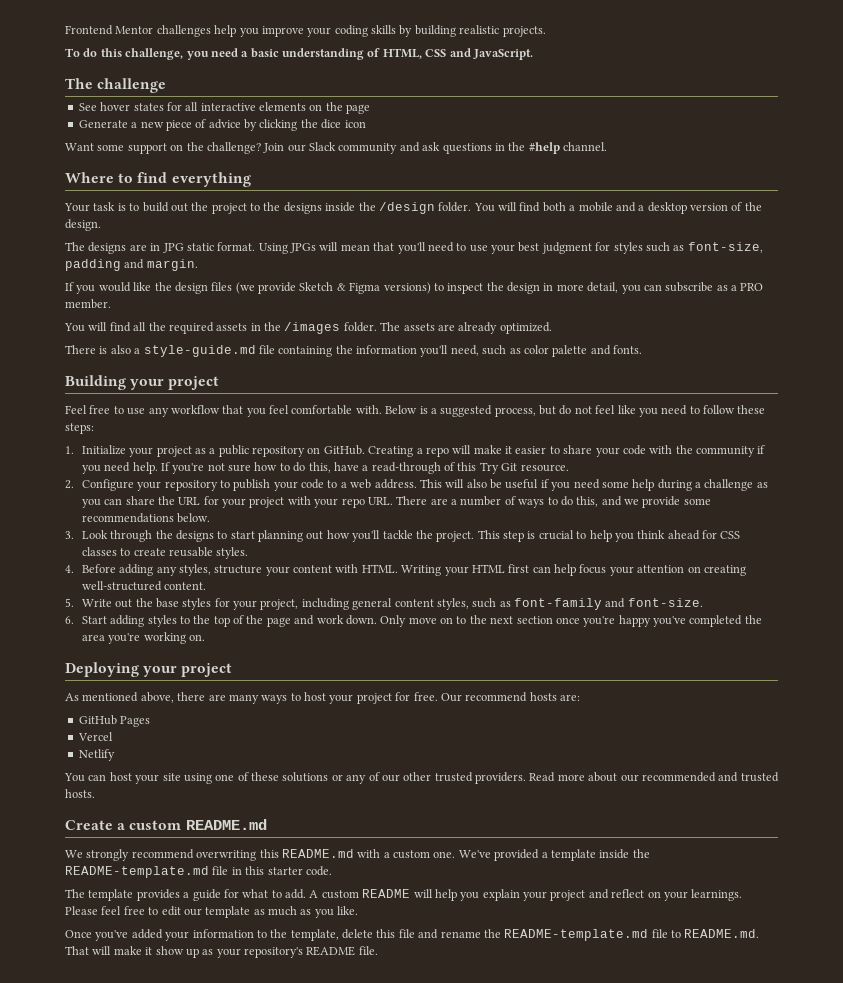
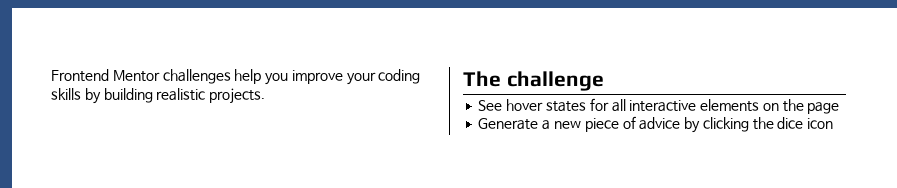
[65,48,533,60] // To do this challenge, you need a basic understanding of HTML, CSS and JavaScript. -> (266, 96) none
[65,142,607,154] [65,172,251,187] [64,202,762,214] [65,219,101,231] [65,242,763,254] [65,259,198,271] [65,282,764,294] [65,299,111,309] [64,322,552,334] [65,345,642,357] [65,375,220,390] [65,405,766,417] [65,423,94,434] [65,445,766,457] [81,462,569,474] [65,479,768,491] [81,496,711,508] [81,513,211,523] [65,530,741,542] [81,547,249,559] [65,564,746,576] [81,581,207,591] [65,598,703,610] [65,615,762,627] [81,632,205,644] [65,662,233,677] [65,692,580,704] [78,715,151,727] [77,732,113,741] [78,749,115,761] [64,772,779,784] [65,789,95,798] [65,819,267,830] [65,849,650,861] [65,866,332,878] [65,889,743,901] [65,906,359,918] [65,929,760,941] [65,946,378,958] // Want some support on the challenge? Join our Slack community and ask questions in the #help channel. // Where to find everything // Your task is to build out the project to the designs inside the /design folder. You will find both a mobile and a desktop version of the design. // The designs are in JPG static format. Using JPGs will mean that you'll need to use your best judgment for styles such as font-size, padding and margin. // If you would like the design files (we provide Sketch & Figma versions) to inspect the design in more detail, you can subscribe as a PRO member. // You will find all the required assets in the /images folder. The assets are already optimized. // There is also a style-guide.md file containing the information you'll need, such as color palette and fonts. // Building your project // Feel free to use any workflow that you feel comfortable with. Below is a suggested process, but do not feel like you need to follow these steps: // 1. Initialize your project as a public repository on GitHub. Creating a repo will make it easier to share your code with the community if you need help. If you're not sure how to do this, have a read-through of this Try Git resource. // 2. Configure your repository to publish your code to a web address. This will also be useful if you need some help during a challenge as you can share the URL for your project with your repo URL. There are a number of ways to do this, and we provide some recommendations below. // 3. Look through the designs to start planning out how you'll tackle the project. This step is crucial to help you think ahead for CSS classes to create reusable styles. // 4. Before adding any styles, structure your content with HTML. Writing your HTML first can help focus your attention on creating well-structured content. // 5. Write out the base styles for your project, including general content styles, such as font-family and font-size. // 6. Start adding styles to the top of the page and work down. Only move on to the next section once you're happy you've completed the area you're working on. // Deploying your project // As mentioned above, there are many ways to host your project for free. Our recommend hosts are: // GitHub Pages // Vercel // Netlify // You can host your site using one of these solutions or any of our other trusted providers. Read more about our recommended and trusted hosts. // Create a custom README.md // We strongly recommend overwriting this README.md with a custom one. We've provided a template inside the README-template.md file in this starter code. // The template provides a guide for what to add. A custom README will help you explain your project and reflect on your learnings. Please feel free to edit our template as much as you like. // Once you've added your information to the template, delete this file and rename the README-template.md file to README.md. That will make it show up as your repository's README file. -> (834, 123) none

